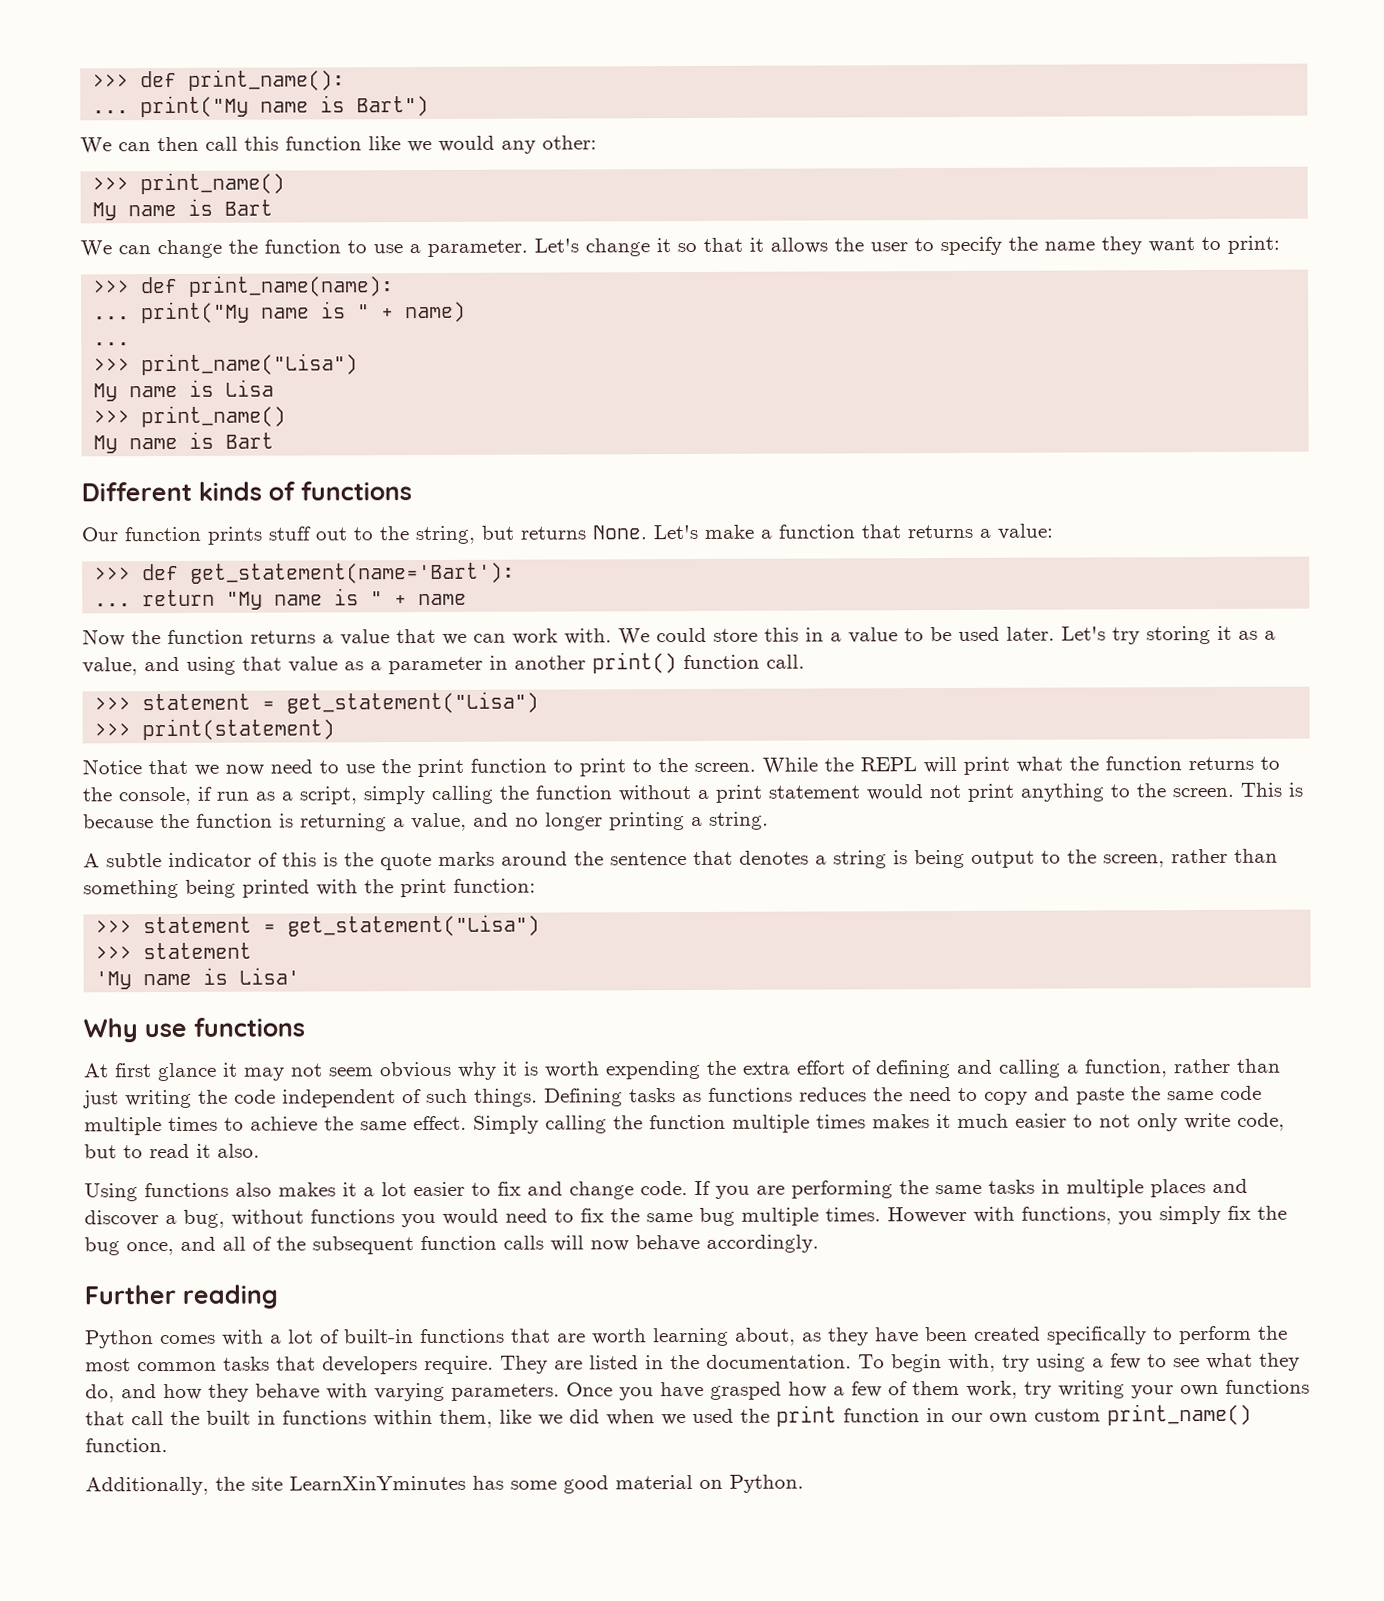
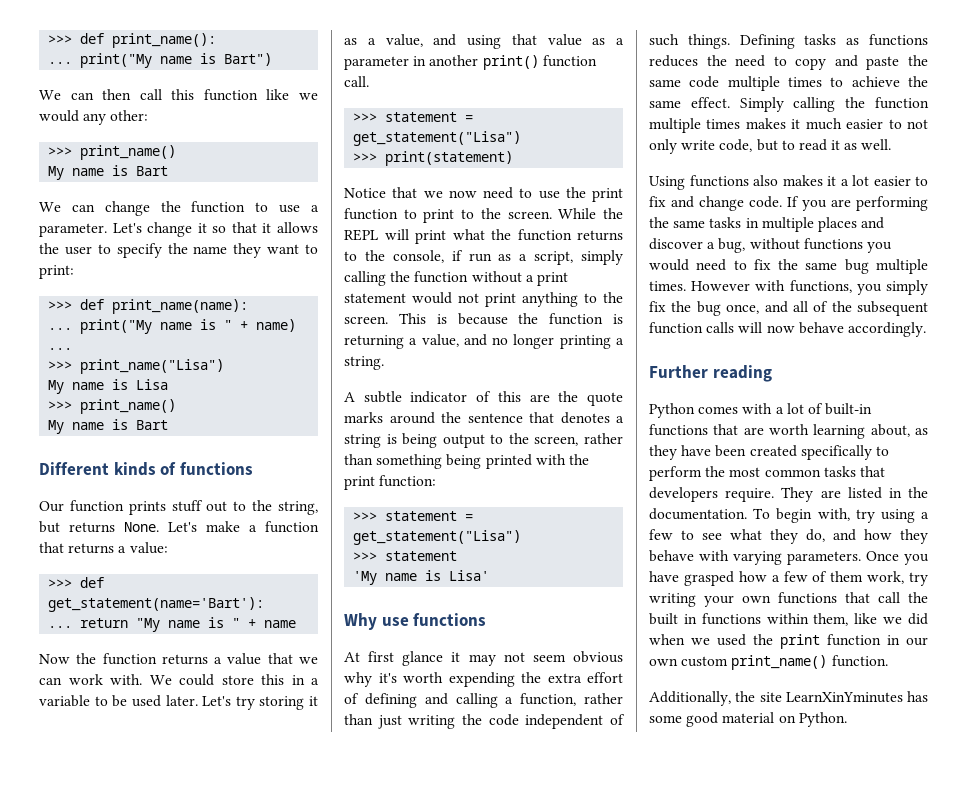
[848,627,898,644] value -> [39,695,90,707] variable
[323,852,338,867] is -> [529,394,550,402] are
[503,1061,539,1076] it is -> [378,673,397,683] it's
[217,1143,260,1158] also. -> [844,139,892,150] as well.

